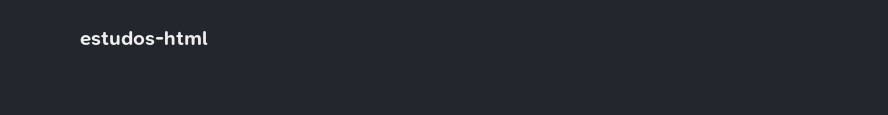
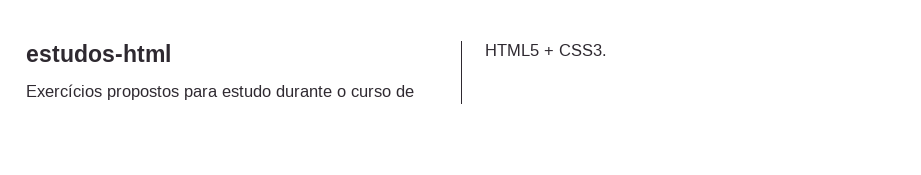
(208, 38) none -> [26,84,414,100] [485,44,607,56] // Exercícios propostos para estudo durante o curso de HTML5 + CSS3.

